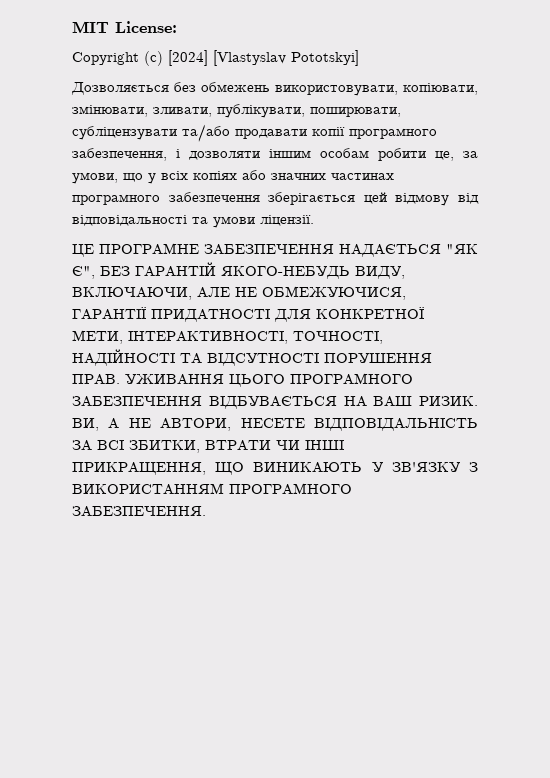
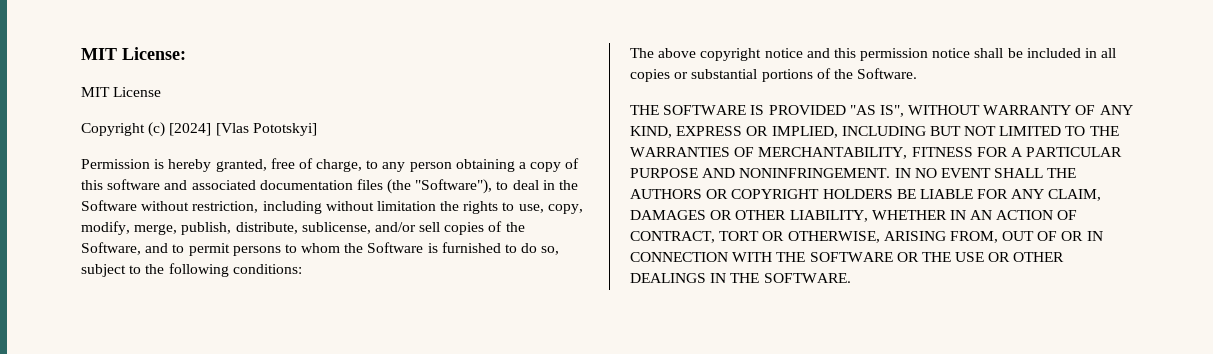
(177, 27) none -> [81,87,162,97] // MIT License
[213,50,286,66] [Vlastyslav -> [215,123,249,136] [Vlas
[71,82,478,96] [72,104,401,118] [72,124,437,142] [72,148,478,161] [72,170,394,184] [72,192,480,206] [72,215,314,228] [72,243,478,257] [72,262,405,279] [72,286,406,300] [72,307,424,322] [72,330,383,344] [72,349,432,366] [72,373,413,387] [72,396,478,409] [72,418,478,431] [72,440,344,453] [72,462,478,475] [72,483,352,495] [72,506,206,517] Дозволяється без обмежень використовувати, копіювати, змінювати, зливати, публікувати, поширювати, субліцензувати та/або продавати копії програмного забезпечення, і дозволяти іншим особам робити це, за умови, що у всіх копіях або значних частинах програмного забезпечення зберігається цей відмову від відповідальності та умови ліцензії. // ЦЕ ПРОГРАМНЕ ЗАБЕЗПЕЧЕННЯ НАДАЄТЬСЯ "ЯК Є", БЕЗ ГАРАНТІЙ ЯКОГО-НЕБУДЬ ВИДУ, ВКЛЮЧАЮЧИ, АЛЕ НЕ ОБМЕЖУЮЧИСЯ, ГАРАНТІЇ ПРИДАТНОСТІ ДЛЯ КОНКРЕТНОЇ МЕТИ, ІНТЕРАКТИВНОСТІ, ТОЧНОСТІ, НАДІЙНОСТІ ТА ВІДСУТНОСТІ ПОРУШЕННЯ ПРАВ. УЖИВАННЯ ЦЬОГО ПРОГРАМНОГО ЗАБЕЗПЕЧЕННЯ ВІДБУВАЄТЬСЯ НА ВАШ РИЗИК. ВИ, А НЕ АВТОРИ, НЕСЕТЕ ВІДПОВІДАЛЬНІСТЬ ЗА ВСІ ЗБИТКИ, ВТРАТИ ЧИ ІНШІ ПРИКРАЩЕННЯ, ЩО ВИНИКАЮТЬ У ЗВ'ЯЗКУ З ВИКОРИСТАННЯМ ПРОГРАМНОГО ЗАБЕЗПЕЧЕННЯ. -> [81,158,580,172] [81,179,579,194] [81,200,583,214] [81,221,525,235] [81,242,560,256] [81,263,302,277] [630,48,1117,61] [630,68,918,82] [630,105,1133,117] [630,126,1119,138] [630,147,1123,159] [630,168,1077,178] [630,189,1102,201] [630,210,1078,222] [630,231,1103,243] [630,252,1065,262] [630,273,851,283] Permission is hereby granted, free of charge, to any person obtaining a copy of this software and associated documentation files (the "Software"), to deal in the Software without restriction, including without limitation the rights to use, copy, modify, merge, publish, distribute, sublicense, and/or sell copies of the Software, and to permit persons to whom the Software is furnished to do so, subject to the following conditions: // The above copyright notice and this permission notice shall be included in all copies or substantial portions of the Software. // THE SOFTWARE IS PROVIDED "AS IS", WITHOUT WARRANTY OF ANY KIND, EXPRESS OR IMPLIED, INCLUDING BUT NOT LIMITED TO THE WARRANTIES OF MERCHANTABILITY, FITNESS FOR A PARTICULAR PURPOSE AND NONINFRINGEMENT. IN NO EVENT SHALL THE AUTHORS OR COPYRIGHT HOLDERS BE LIABLE FOR ANY CLAIM, DAMAGES OR OTHER LIABILITY, WHETHER IN AN ACTION OF CONTRACT, TORT OR OTHERWISE, ARISING FROM, OUT OF OR IN CONNECTION WITH THE SOFTWARE OR THE USE OR OTHER DEALINGS IN THE SOFTWARE.

